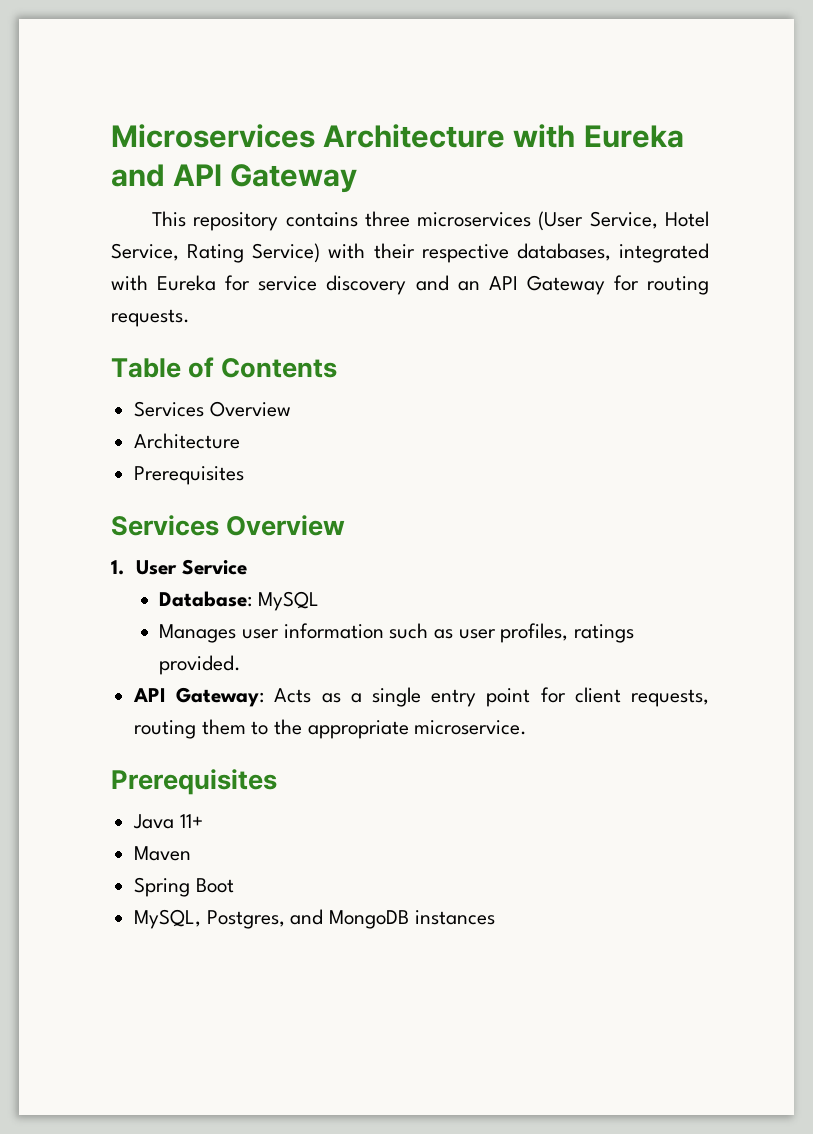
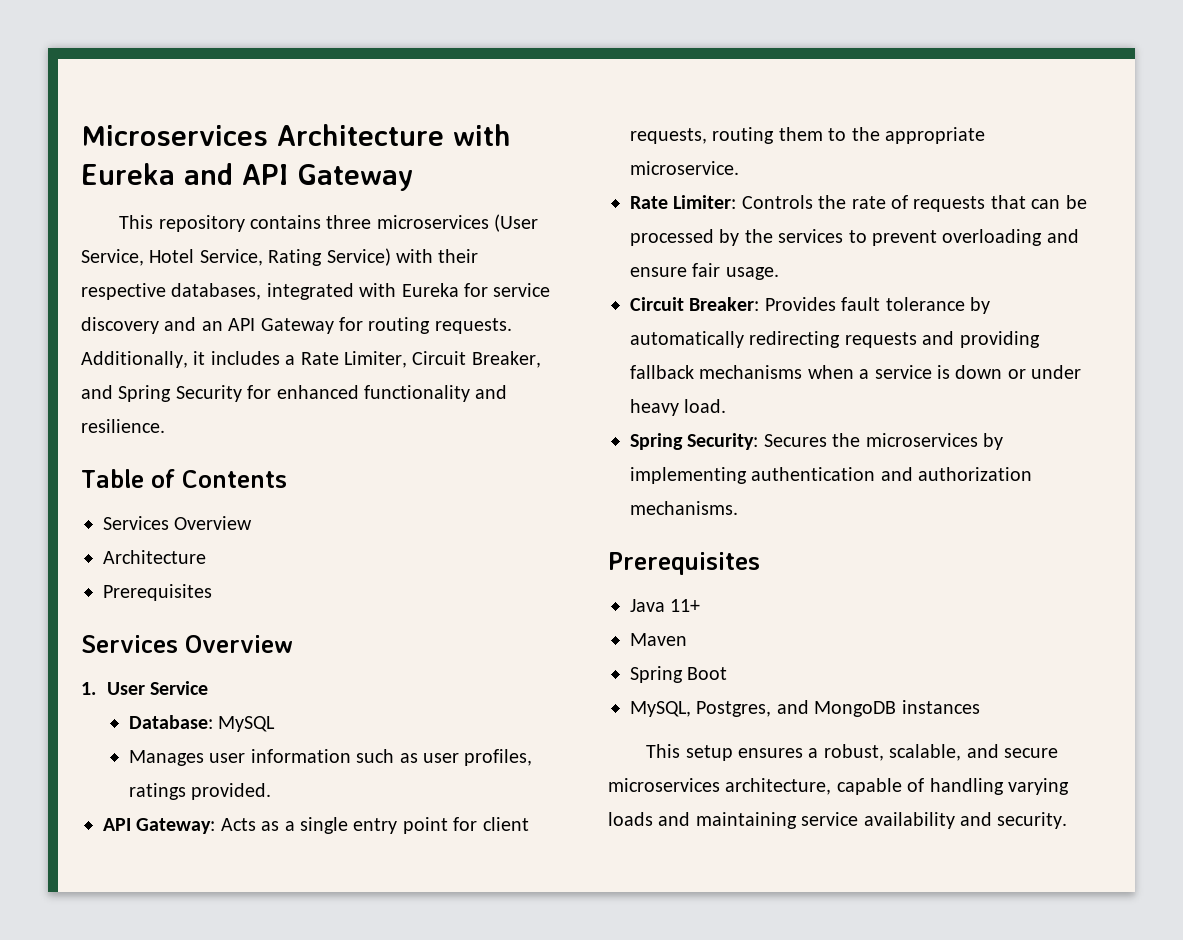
(190, 318) none -> [81,351,541,368] [81,385,508,402] [81,419,165,433] Additionally, it includes a Rate Limiter, Circuit Breaker, and Spring Security for enhanced functionality and resilience.
(528, 727) none -> [630,195,1087,212] [630,229,1079,246] [630,263,779,280] [630,297,990,314] [630,331,1040,348] [630,365,1082,379] [630,399,727,416] [630,433,1003,450] [630,467,1033,484] [630,501,738,515] // Rate Limiter: Controls the rate of requests that can be processed by the services to prevent overloading and ensure fair usage. // Circuit Breaker: Provides fault tolerance by automatically redirecting requests and providing fallback mechanisms when a service is down or under heavy load. // Spring Security: Secures the microservices by implementing authentication and authorization mechanisms.
(495, 917) none -> [646,744,1058,761] [608,778,1069,795] [608,812,1068,829] // This setup ensures a robust, scalable, and secure microservices architecture, capable of handling varying loads and maintaining service availability and security.

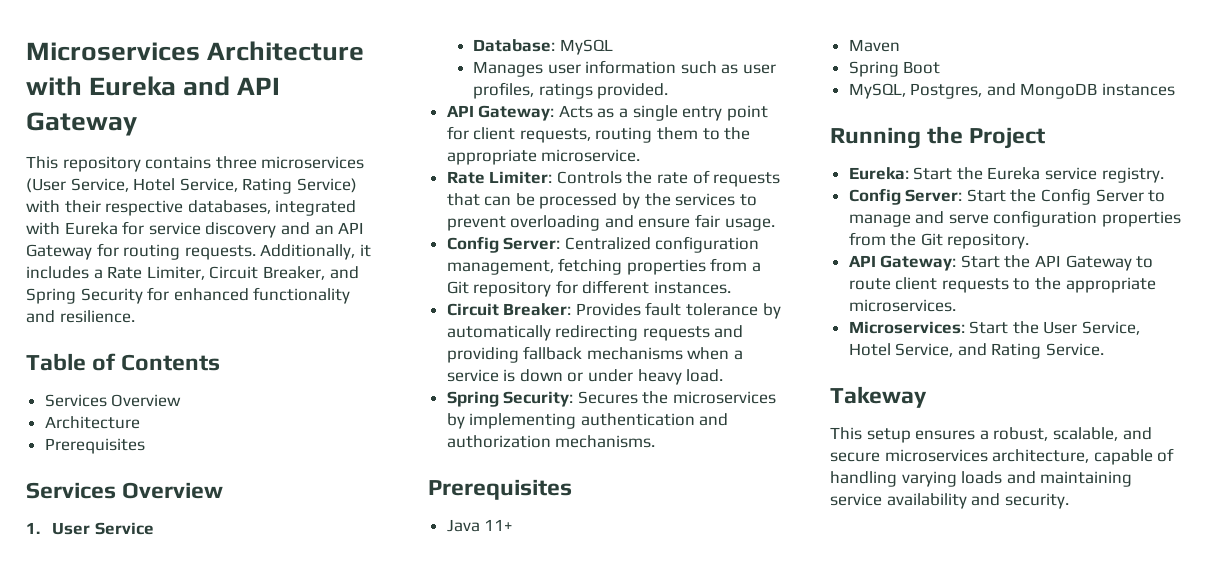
(779, 273) none -> [446,236,760,253] [446,258,762,275] [446,280,732,297] // Config Server: Centralized configuration management, fetching properties from a Git repository for different instances.
(980, 707) none -> [830,126,1046,149] [848,167,1164,183] [848,188,1166,205] [848,210,1182,227] [848,232,1030,249] [848,255,1154,271] [848,277,1156,293] [848,299,956,312] [848,321,1141,335] [848,343,1105,359] [830,386,927,408] // Running the Project // Eureka: Start the Eureka service registry. // Config Server: Start the Config Server to manage and serve configuration properties from the Git repository. // API Gateway: Start the API Gateway to route client requests to the appropriate microservices. // Microservices: Start the User Service, Hotel Service, and Rating Service. // Takeway

